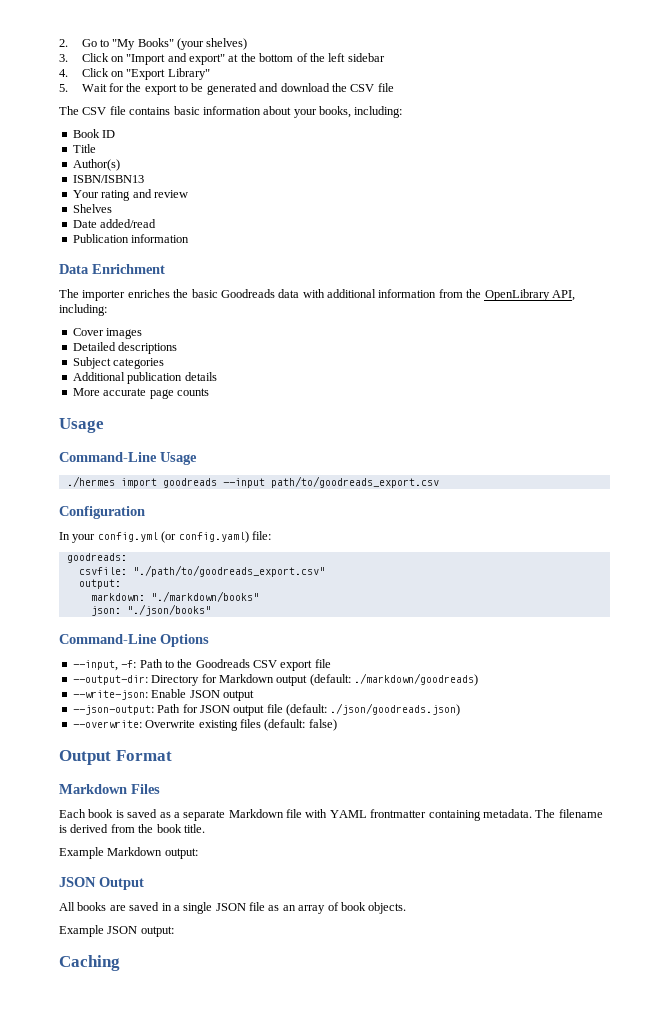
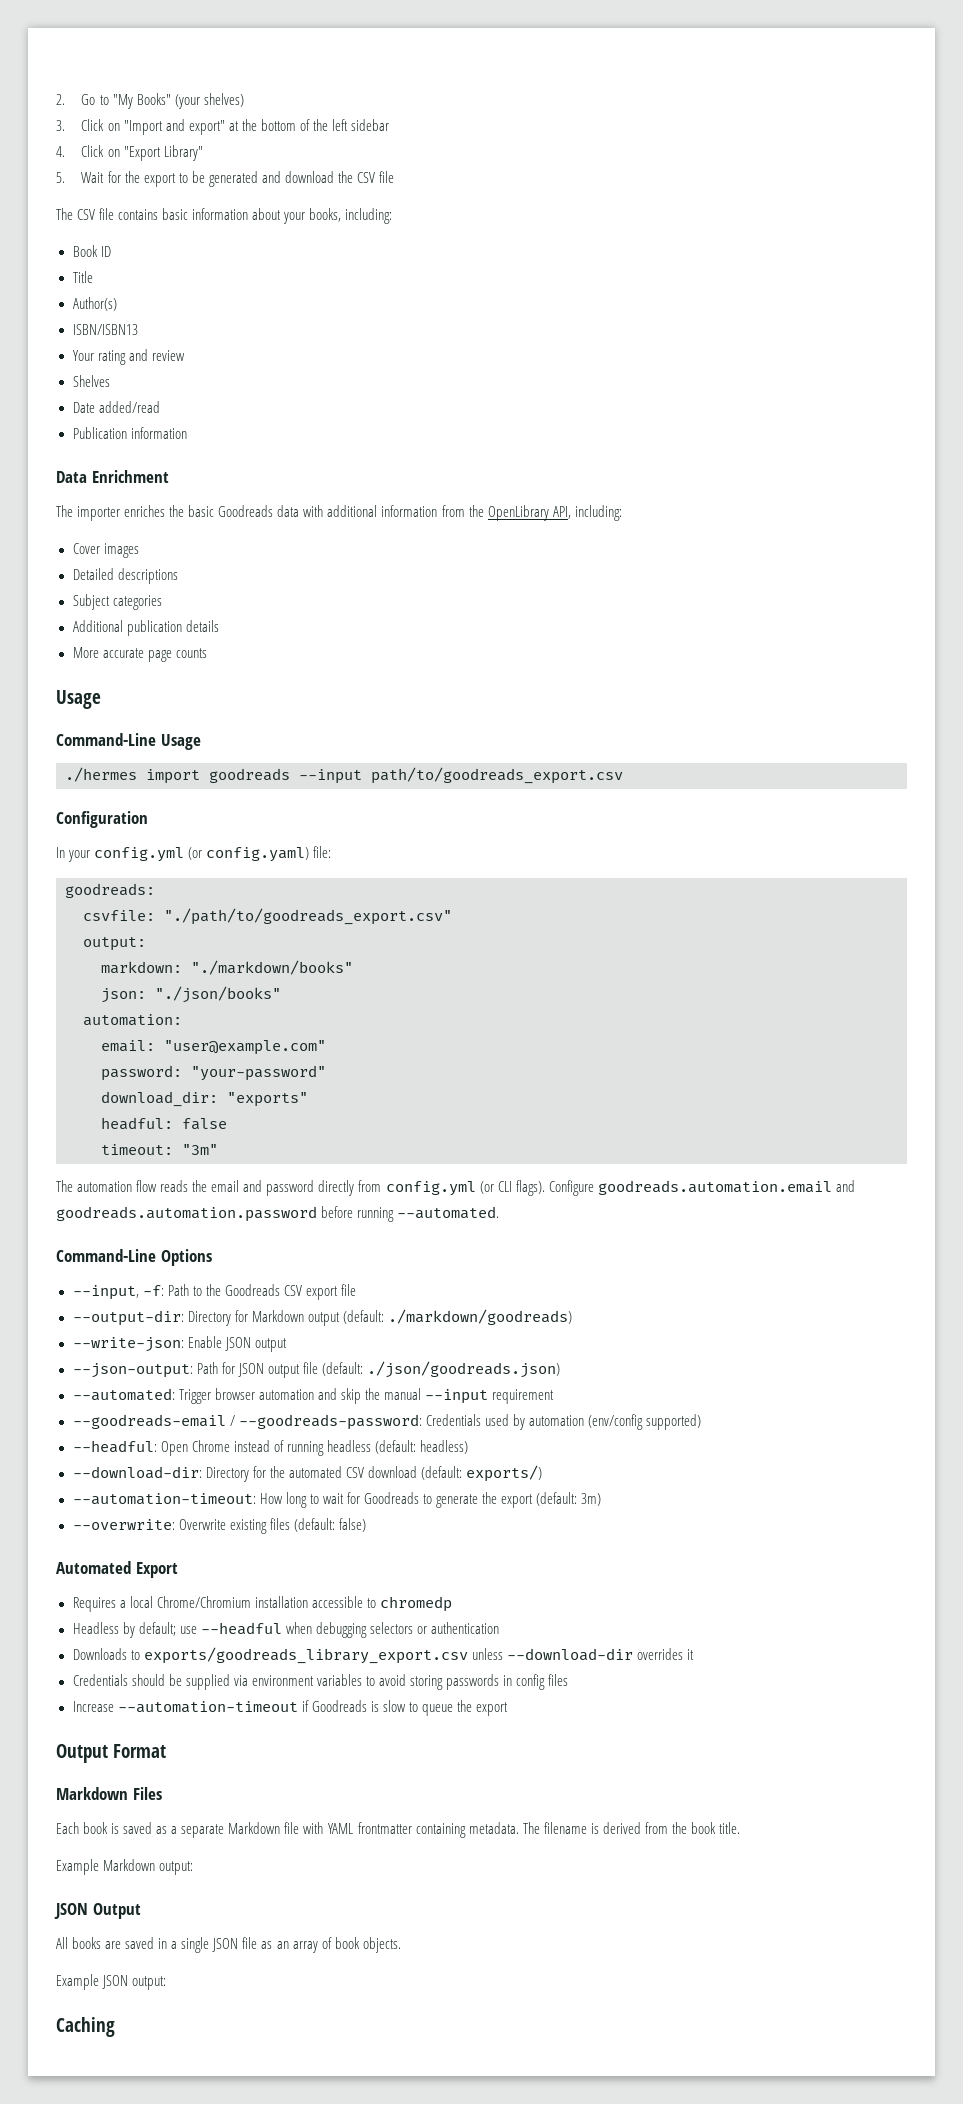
(211, 610) none -> [83,1014,182,1026] [101,1040,326,1055] [101,1065,326,1081] [101,1091,308,1107] [101,1117,227,1130] [101,1144,218,1155] [56,1180,855,1196] [56,1206,500,1222] // automation: // email: "user@example.com" // password: "your-password" // download_dir: "exports" // headful: false // timeout: "3m" // The automation flow reads the email and password directly from config.yml (or CLI flags). Configure goodreads.automation.email and goodreads.automation.password before running --automated.
(461, 709) none -> [72,1388,554,1404] [72,1414,701,1430] [72,1440,468,1456] [72,1465,542,1482] [72,1492,602,1508] // --automated: Trigger browser automation and skip the manual --input requirement // --goodreads-email / --goodreads-password: Credentials used by automation (env/config supported) // --headful: Open Chrome instead of running headless (default: headless) // --download-dir: Directory for the automated CSV download (default: exports/) // --automation-timeout: How long to wait for Goodreads to generate the export (default: 3m)
(337, 725) none -> [56,1561,178,1578] [72,1596,452,1612] [72,1622,499,1638] [72,1647,694,1664] [72,1674,569,1690] [72,1700,508,1716] // Automated Export // Requires a local Chrome/Chromium installation accessible to chromedp // Headless by default; use --headful when debugging selectors or authentication // Downloads to exports/goodreads_library_export.csv unless --download-dir overrides it // Credentials should be supplied via environment variables to avoid storing passwords in config files // Increase --automation-timeout if Goodreads is slow to queue the export

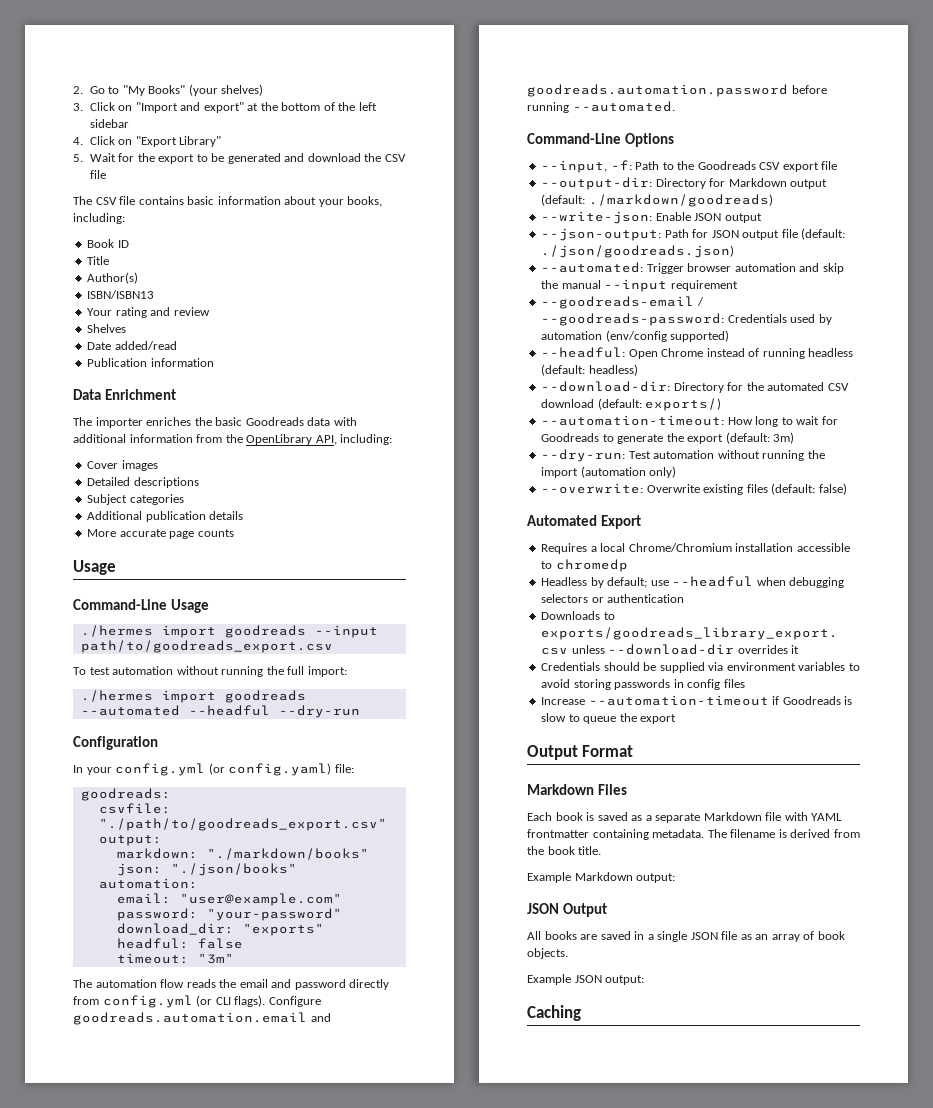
(623, 775) none -> [73,666,347,677] [80,690,306,703] [80,705,360,718] // To test automation without running the full import: // ./hermes import goodreads --automated --headful --dry-run
(602, 1499) none -> [541,449,825,462] [541,466,677,478] // --dry-run: Test automation without running the import (automation only)

